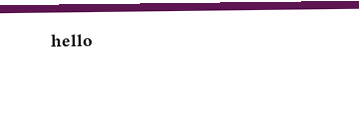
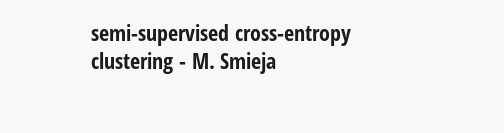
[50,34,93,47] hello -> [91,24,351,46] [91,52,277,74] semi-supervised cross-entropy clustering - M. Smieja

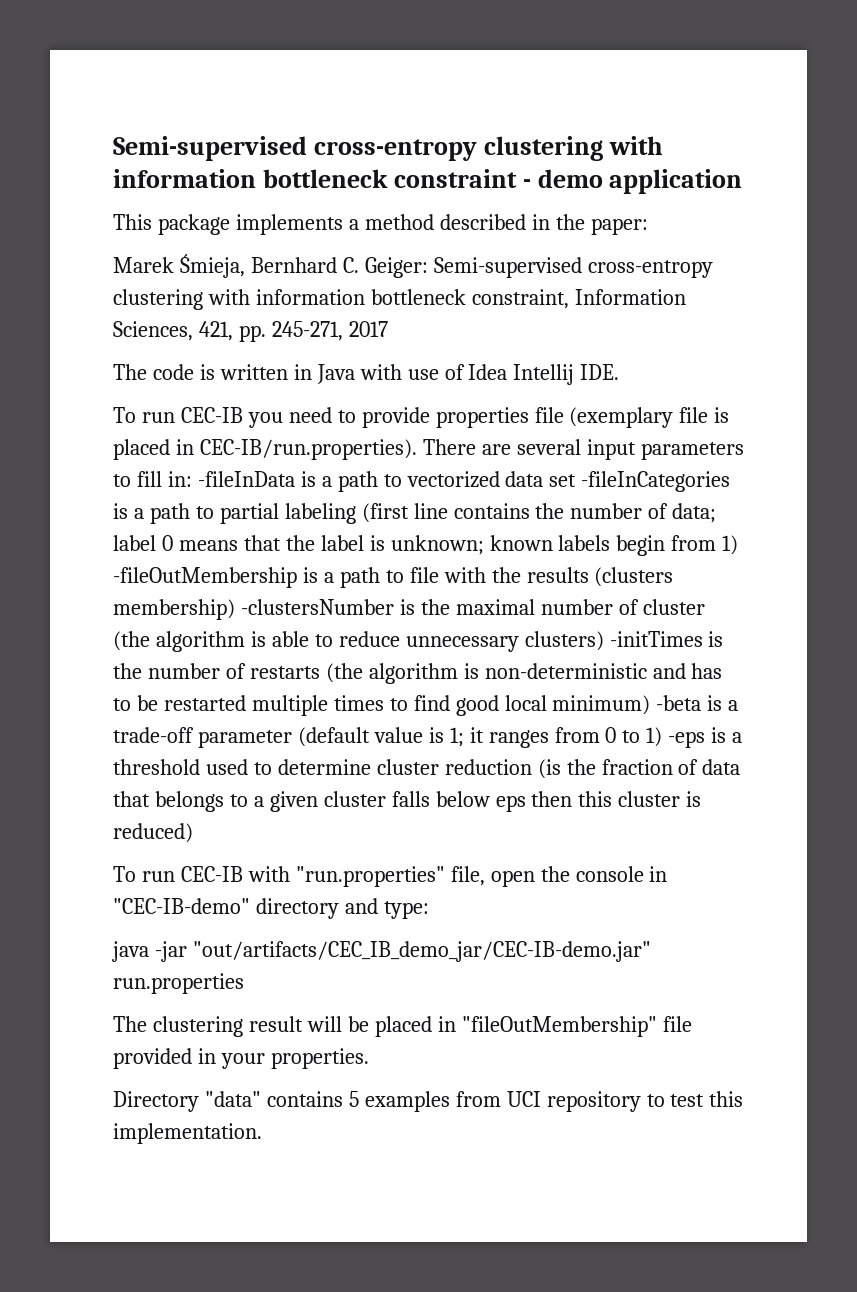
[91,24,351,46] [91,52,277,74] semi-supervised cross-entropy clustering - M. Smieja -> [113,136,663,161] [113,169,743,194] [113,214,648,235] [113,254,713,278] [113,289,686,310] [113,321,388,342] [113,364,620,385] [113,407,730,428] [113,439,744,460] [113,471,731,492] [113,503,717,524] [113,535,739,556] [113,567,674,588] [113,599,705,620] [113,631,724,652] [113,663,723,684] [113,695,739,716] [113,727,743,748] [113,759,741,779] [113,791,702,812] [113,823,193,843] [113,866,668,887] [113,898,429,919] [112,941,651,962] [113,973,244,994] [113,1016,692,1037] [113,1048,369,1069] [113,1091,744,1112] [113,1123,262,1144] Semi-supervised cross-entropy clustering with information bottleneck constraint - demo application // This package implements a method described in the paper: // Marek Śmieja, Bernhard C. Geiger: Semi-supervised cross-entropy clustering with information bottleneck constraint, Information Sciences, 421, pp. 245-271, 2017 // The code is written in Java with use of Idea Intellij IDE. // To run CEC-IB you need to provide properties file (exemplary file is placed in CEC-IB/run.properties). There are several input parameters to fill in: -fileInData is a path to vectorized data set -fileInCategories is a path to partial labeling (first line contains the number of data; label 0 means that the label is unknown; known labels begin from 1) -fileOutMembership is a path to file with the results (clusters membership) -clustersNumber is the maximal number of cluster (the algorithm is able to reduce unnecessary clusters) -initTimes is the number of restarts (the algorithm is non-deterministic and has to be restarted multiple times to find good local minimum) -beta is a trade-off parameter (default value is 1; it ranges from 0 to 1) -eps is a threshold used to determine cluster reduction (is the fraction of data that belongs to a given cluster falls below eps then this cluster is reduced) // To run CEC-IB with "run.properties" file, open the console in "CEC-IB-demo" directory and type: // java -jar "out/artifacts/CEC_IB_demo_jar/CEC-IB-demo.jar" run.properties // The clustering result will be placed in "fileOutMembership" file provided in your properties. // Directory "data" contains 5 examples from UCI repository to test this implementation.

